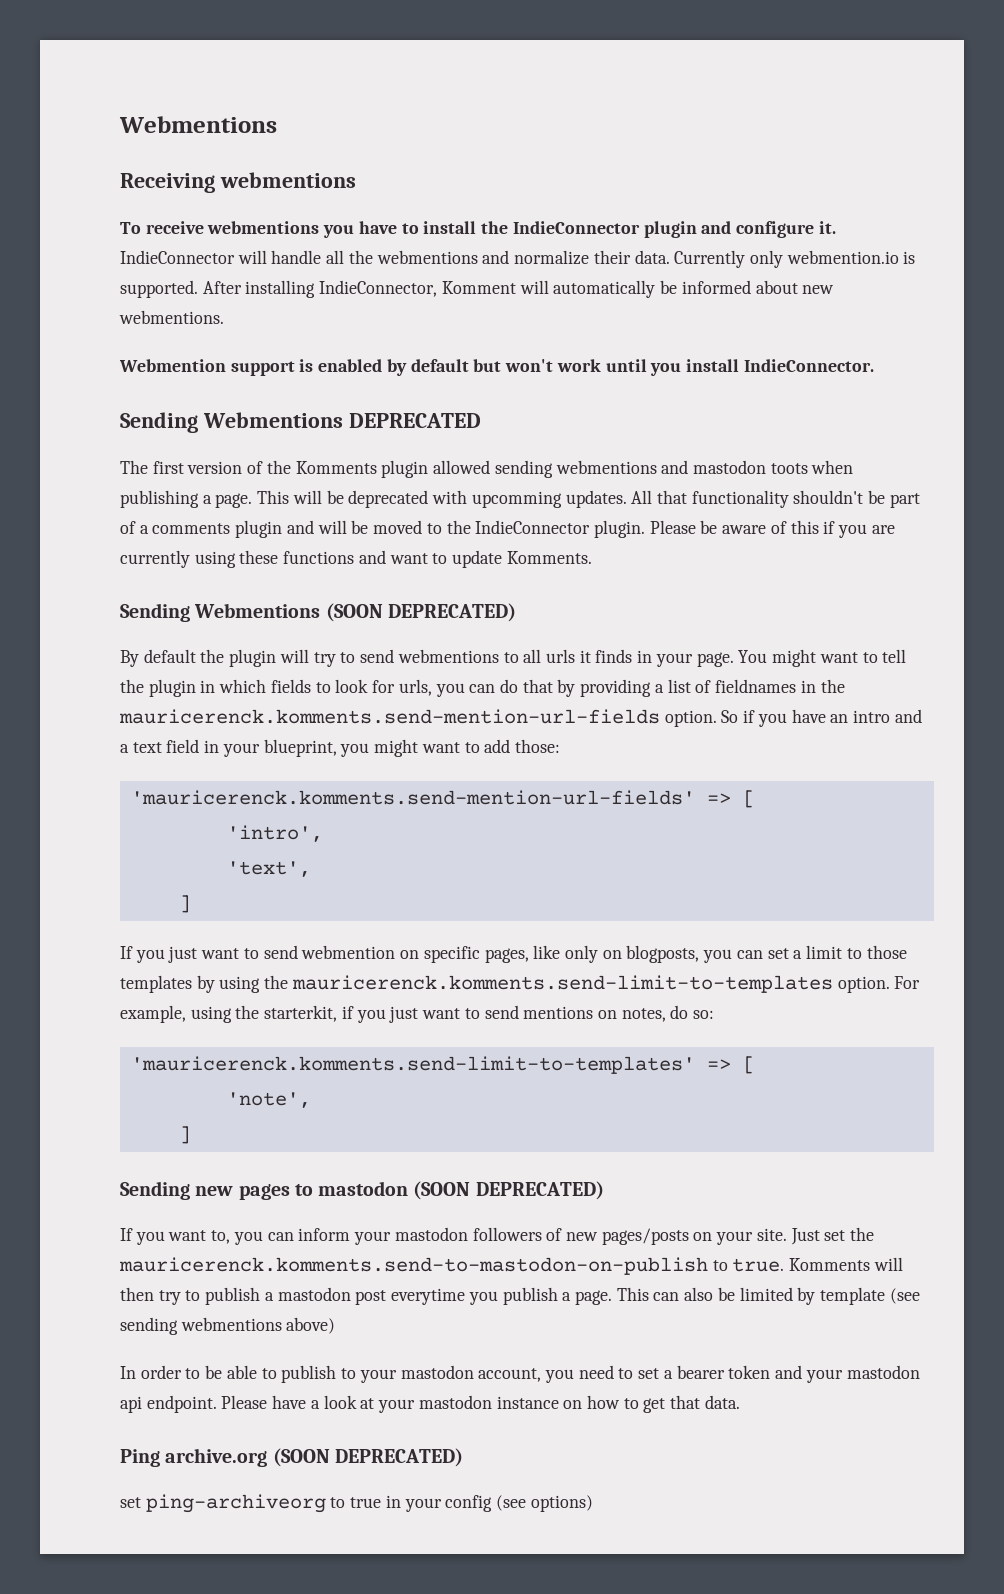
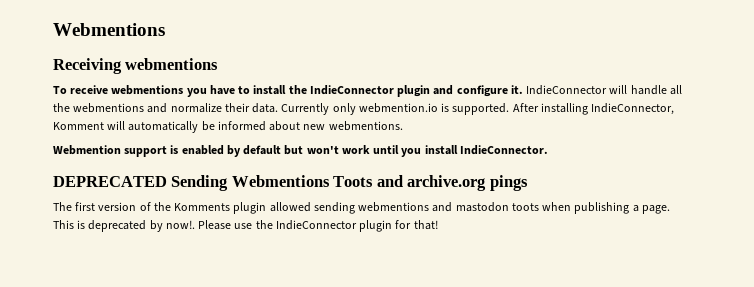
[120,412,481,433] Sending Webmentions DEPRECATED -> [53,175,528,191] DEPRECATED Sending Webmentions Toots and archive.org pings
[292,490,920,508] [120,520,895,538] [120,550,592,568] [120,603,516,622] [120,649,907,667] [120,679,845,697] [119,709,922,727] [120,739,560,757] [130,790,755,808] [226,825,323,842] [226,861,311,877] [178,895,191,913] [120,945,907,963] [120,975,921,993] [120,1005,715,1023] [130,1056,755,1074] [226,1092,311,1108] [178,1126,191,1144] [120,1181,604,1200] [120,1227,875,1245] [119,1257,903,1275] [120,1287,920,1305] [120,1317,336,1335] [120,1365,920,1383] [120,1395,740,1413] [120,1448,463,1467] [120,1494,593,1513] will be deprecated with upcomming updates. All that functionality shouldn't be part of a comments plugin and will be moved to the IndieConnector plugin. Please be aware of this if you are currently using these functions and want to update Komments. // Sending Webmentions (SOON DEPRECATED) // By default the plugin will try to send webmentions to all urls it finds in your page. You might want to tell the plugin in which fields to look for urls, you can do that by providing a list of fieldnames in the mauricerenck.komments.send-mention-url-fields option. So if you have an intro and a text field in your blueprint, you might want to add those: // 'mauricerenck.komments.send-mention-url-fields' => [ // 'intro', // 'text', // ] // If you just want to send webmention on specific pages, like only on blogposts, you can set a limit to those templates by using the mauricerenck.komments.send-limit-to-templates option. For example, using the starterkit, if you just want to send mentions on notes, do so: // 'mauricerenck.komments.send-limit-to-templates' => [ // 'note', // ] // Sending new pages to mastodon (SOON DEPRECATED) // If you want to, you can inform your mastodon followers of new pages/posts on your site. Just set the mauricerenck.komments.send-to-mastodon-on-publish to true. Komments will then try to publish a mastodon post everytime you publish a page. This can also be limited by template (see sending webmentions above) // In order to be able to publish to your mastodon account, you need to set a bearer token and your mastodon api endpoint. Please have a look at your mastodon instance on how to get that data. // Ping archive.org (SOON DEPRECATED) // set ping-archiveorg to true in your config (see options) -> [77,220,438,232] is deprecated by now!. Please use the IndieConnector plugin for that!

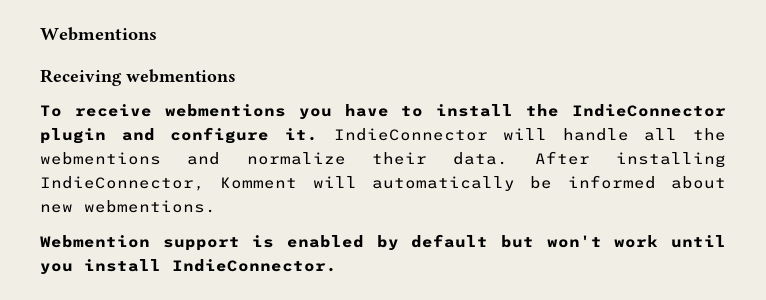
[281,103,510,115] Currently only webmention.io is supported. -> (509, 158) none
[53,175,528,191] [53,202,670,214] [53,220,438,232] // DEPRECATED Sending Webmentions Toots and archive.org pings // The first version of the Komments plugin allowed sending webmentions and mastodon toots when publishing a page. This is deprecated by now!. Please use the IndieConnector plugin for that! -> (337, 265) none

